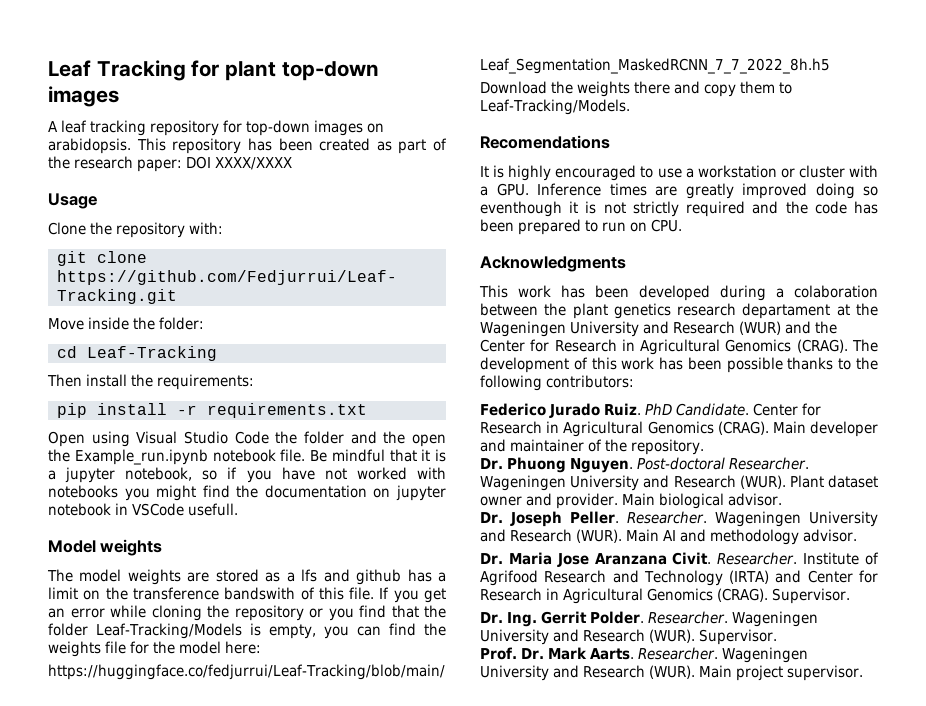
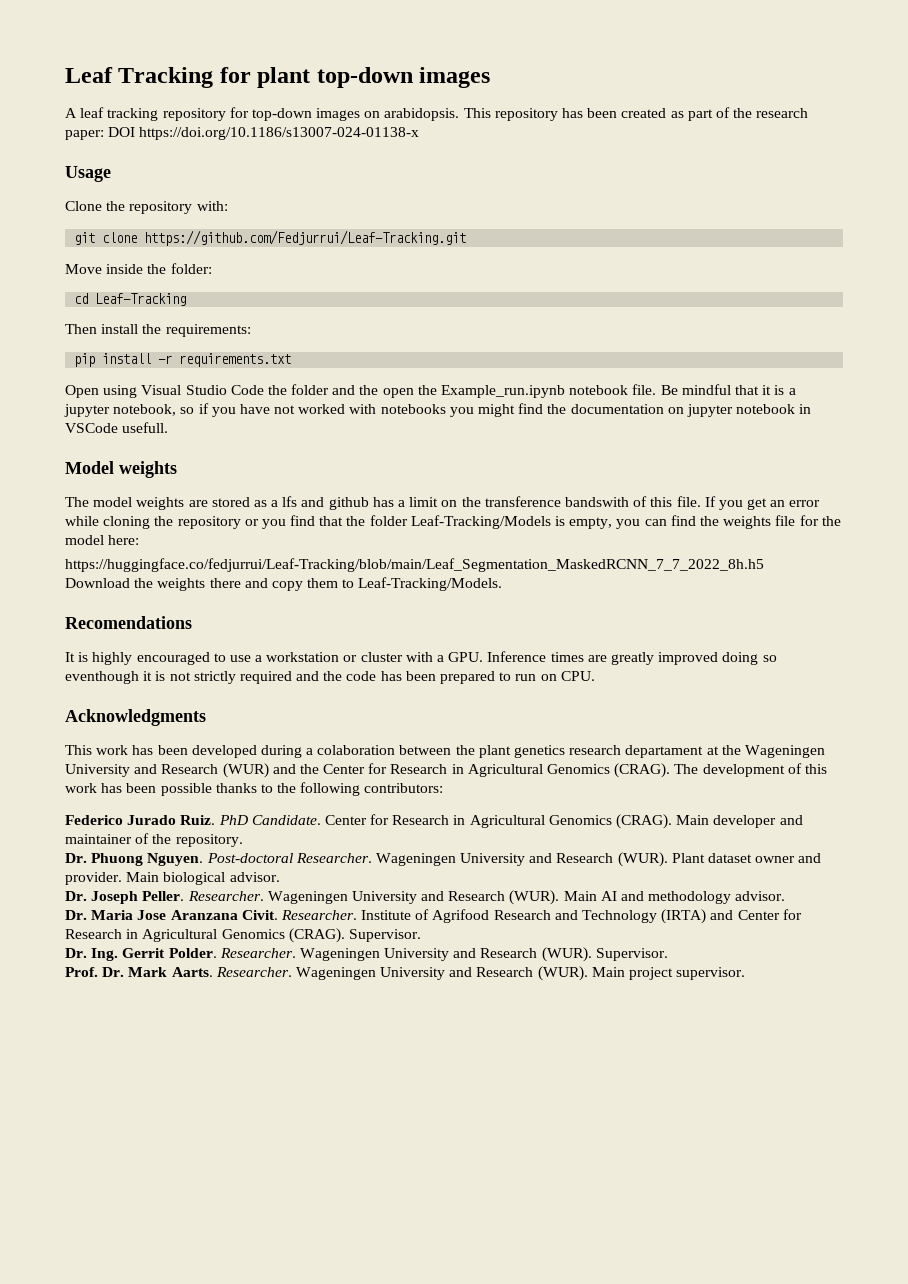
[215,157,292,170] XXXX/XXXX -> [139,127,420,140] https://doi.org/10.1186/s13007-024-01138-x

